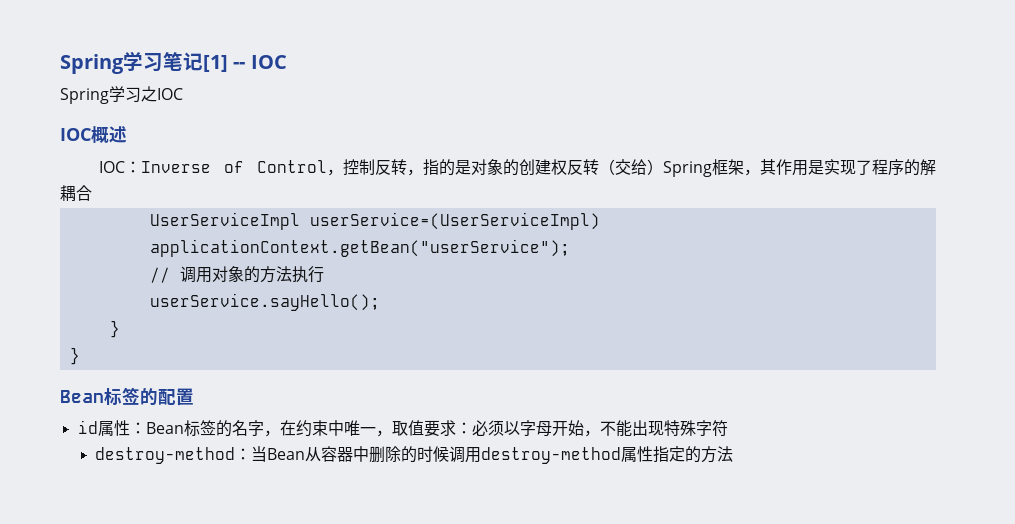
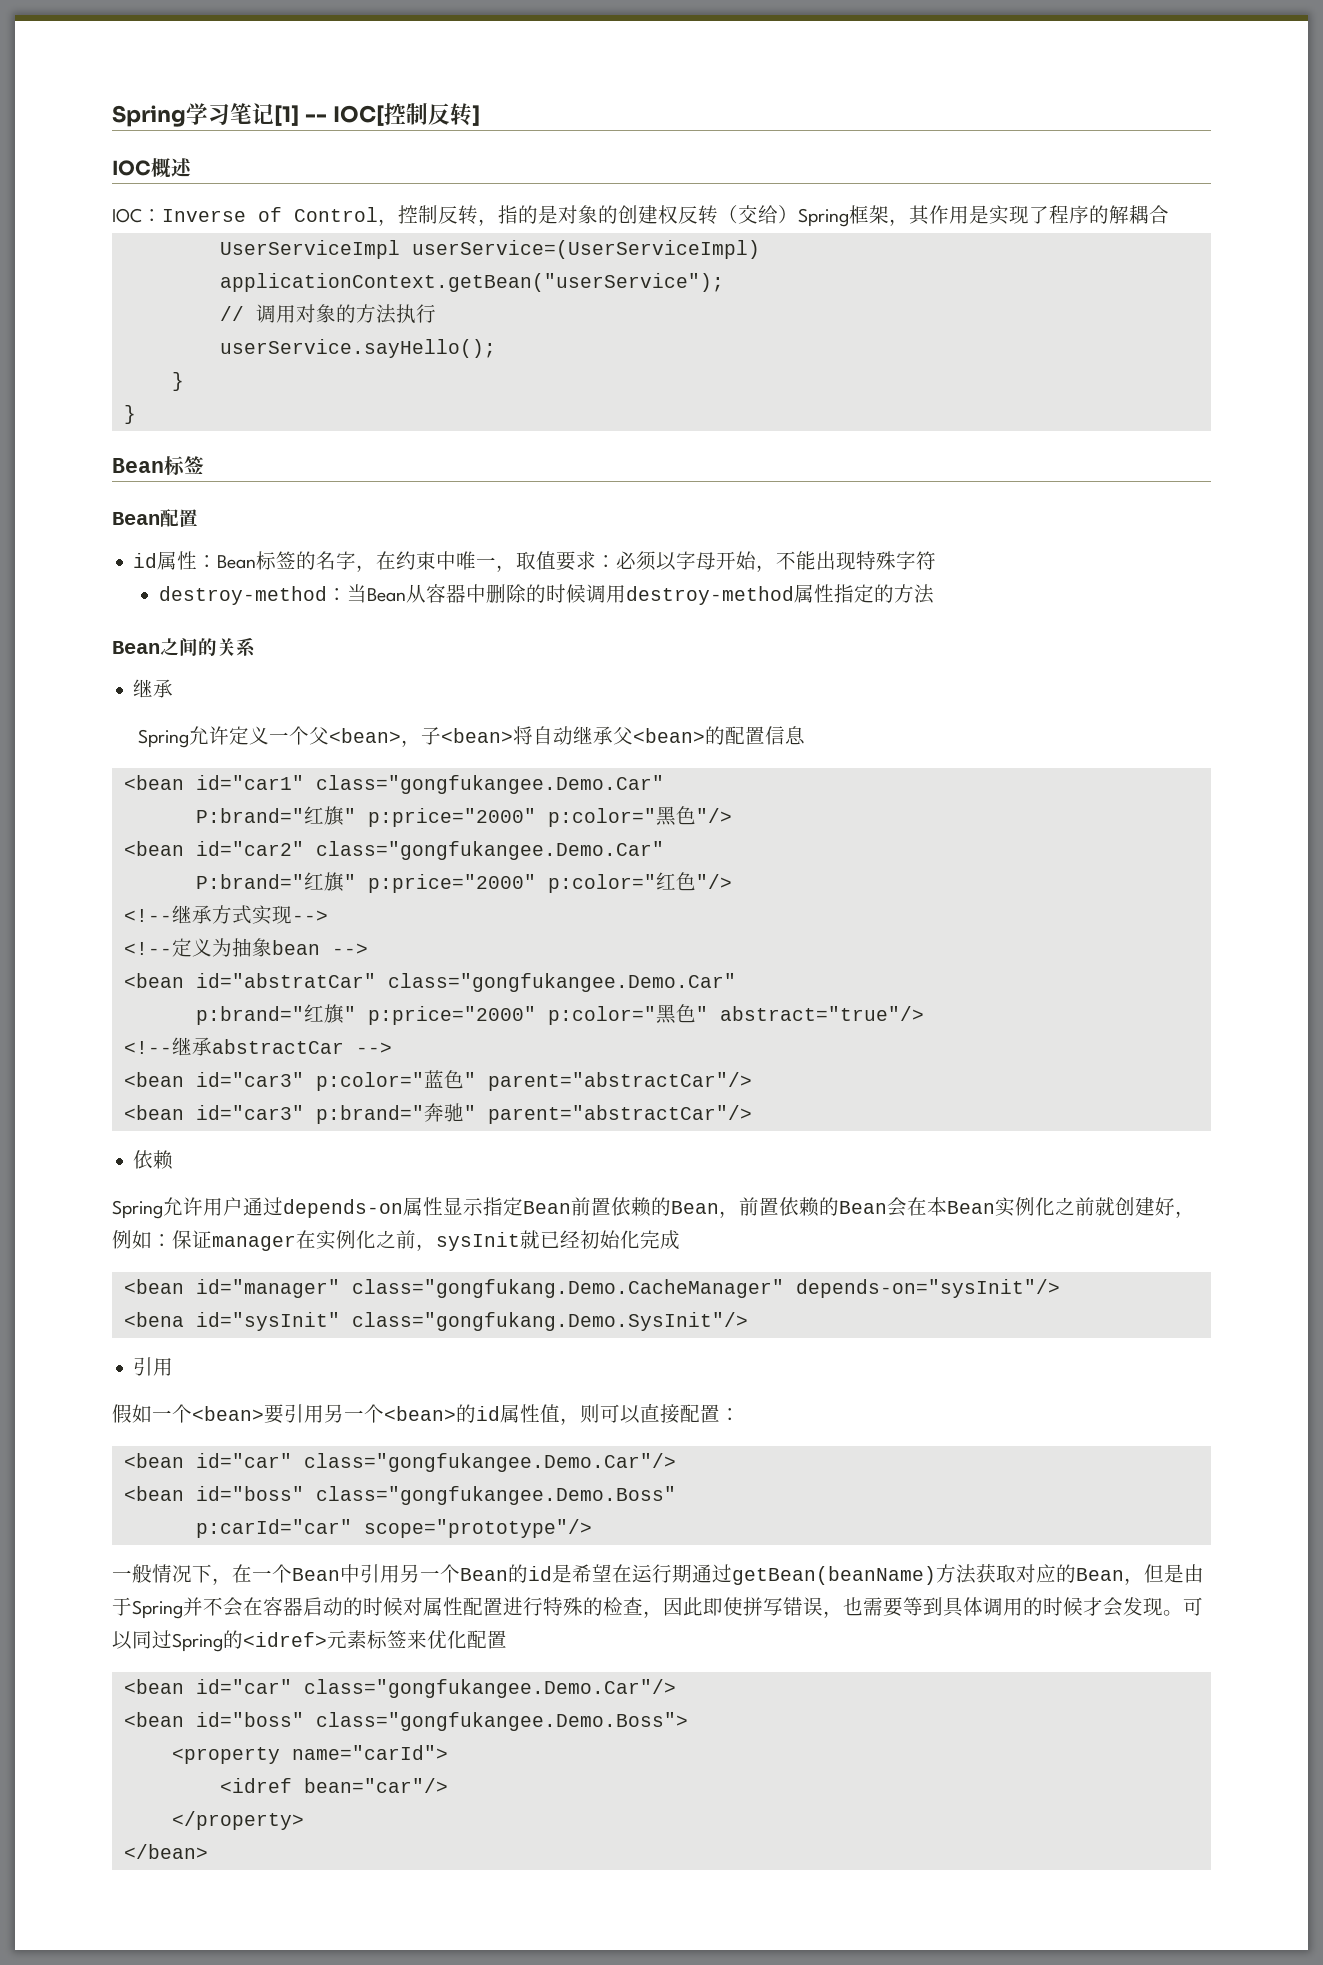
[250,55,287,69] [60,86,183,104] IOC // Spring学习之IOC -> [332,103,480,126] IOC[控制反转]
[140,388,158,405] 的 -> [112,512,160,525] // Bean
(734, 454) none -> [112,637,255,657] [133,679,174,698] [137,726,805,748] [123,775,664,794] [195,806,732,827] [123,841,664,860] [195,872,732,893] [123,905,328,925] [123,938,368,957] [123,973,736,992] [195,1004,924,1025] [123,1037,392,1056] [123,1070,752,1091] [123,1103,752,1124] [133,1150,174,1170] [112,1197,1195,1219] [112,1230,680,1251] [123,1279,1060,1298] [123,1312,748,1331] [133,1357,174,1376] [112,1403,740,1425] [123,1453,676,1472] [123,1486,676,1505] [195,1519,592,1538] [112,1564,1204,1585] [112,1597,1203,1619] [112,1630,507,1652] [123,1679,676,1698] [123,1712,688,1731] [171,1745,448,1764] [219,1778,448,1793] [171,1811,304,1830] [123,1844,208,1859] // Bean之间的关系 // 继承 // Spring允许定义一个父<bean>，子<bean>将自动继承父<bean>的配置信息 // <bean id="car1" class="gongfukangee.Demo.Car" // P:brand="红旗" p:price="2000" p:color="黑色"/> // <bean id="car2" class="gongfukangee.Demo.Car" // P:brand="红旗" p:price="2000" p:color="红色"/> // <!--继承方式实现--> // <!--定义为抽象bean --> // <bean id="abstratCar" class="gongfukangee.Demo.Car" // p:brand="红旗" p:price="2000" p:color="黑色" abstract="true"/> // <!--继承abstractCar --> // <bean id="car3" p:color="蓝色" parent="abstractCar"/> // <bean id="car3" p:brand="奔驰" parent="abstractCar"/> // 依赖 // Spring允许用户通过depends-on属性显示指定Bean前置依赖的Bean，前置依赖的Bean会在本Bean实例化之前就创建好，例如：保证manager在实例化之前，sysInit就已经初始化完成 // <bean id="manager" class="gongfukang.Demo.CacheManager" depends-on="sysInit"/> // <bena id="sysInit" class="gongfukang.Demo.SysInit"/> // 引用 // 假如一个<bean>要引用另一个<bean>的id属性值，则可以直接配置： // <bean id="car" class="gongfukangee.Demo.Car"/> // <bean id="boss" class="gongfukangee.Demo.Boss" // p:carId="car" scope="prototype"/> // 一般情况下，在一个Bean中引用另一个Bean的id是希望在运行期通过getBean(beanName)方法获取对应的Bean，但是由于Spring并不会在容器启动的时候对属性配置进行特殊的检查，因此即使拼写错误，也需要等到具体调用的时候才会发现。可以同过Spring的<idref>元素标签来优化配置 // <bean id="car" class="gongfukangee.Demo.Car"/> // <bean id="boss" class="gongfukangee.Demo.Boss"> // <property name="carId"> // <idref bean="car"/> // </property> // </bean>

